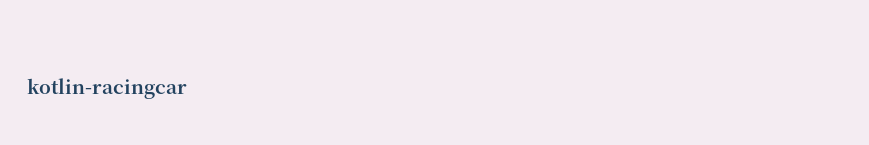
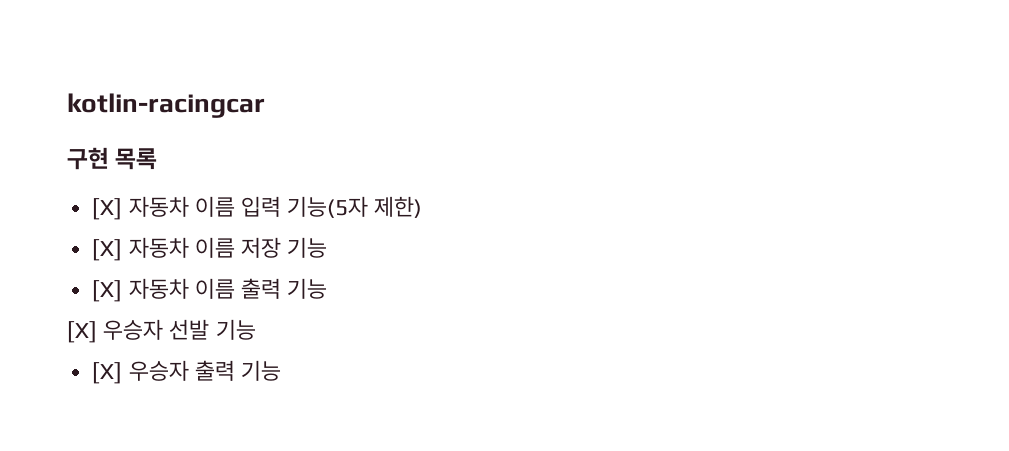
(187, 88) none -> [67,147,158,170] [92,196,423,220] [92,237,328,261] [92,278,328,302] [67,319,256,343] [92,360,281,384] // 구현 목록 // [X] 자동차 이름 입력 기능(5자 제한) // [X] 자동차 이름 저장 기능 // [X] 자동차 이름 출력 기능 // [X] 우승자 선발 기능 // [X] 우승자 출력 기능

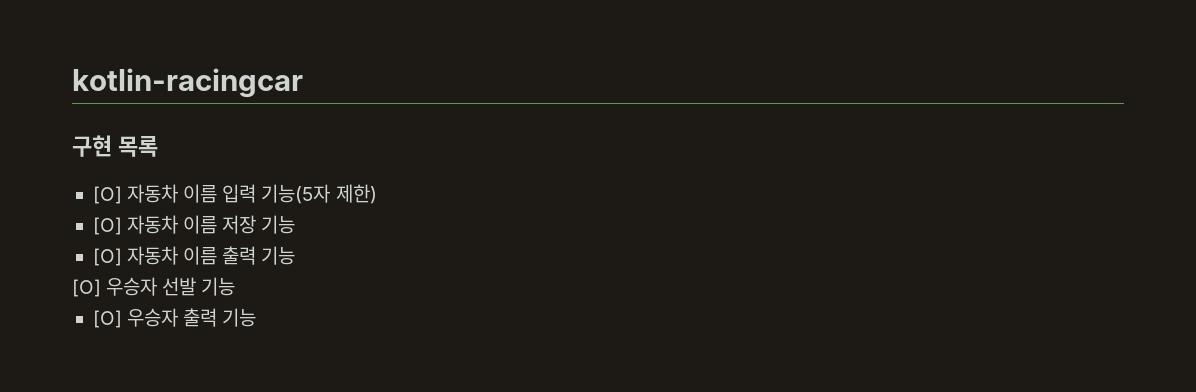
[92,198,123,220] [X] -> [92,186,122,204] [O]
[92,239,123,261] [X] -> [92,217,122,235] [O]
[92,280,123,302] [X] -> [92,248,122,266] [O]
[67,321,97,343] [X] -> [72,279,101,297] [O]
[92,362,123,384] [X] -> [92,310,122,328] [O]

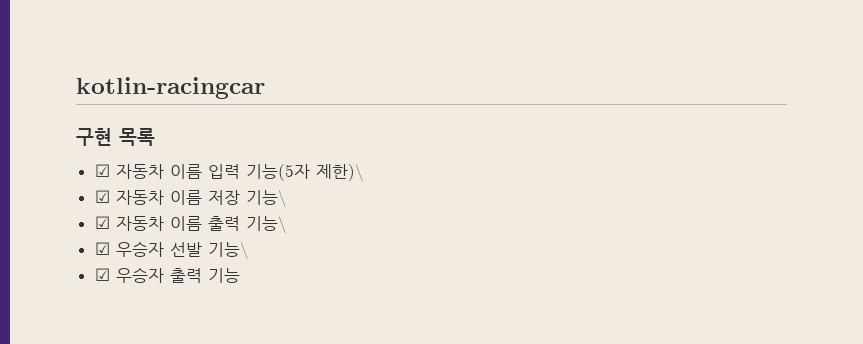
[92,186,122,204] [O] -> [94,164,110,177] ☑
[335,184,377,204] [92,217,122,235] 제한) // [O] -> [315,164,364,182] [94,190,110,203] 제한)\ // ☑
[261,215,296,234] [92,248,122,266] 기능 // [O] -> [245,190,287,208] [94,216,110,229] 기능\ // ☑
[261,246,296,265] [72,277,236,297] [92,310,122,328] 기능 // [O] 우승자 선발 기능 // [O] -> [245,216,287,234] [94,241,249,260] [94,268,110,281] 기능\ // ☑ 우승자 선발 기능\ // ☑

